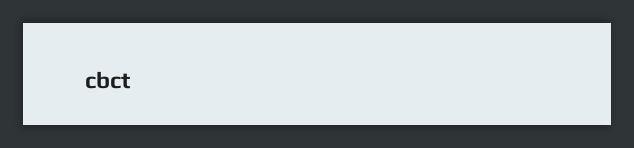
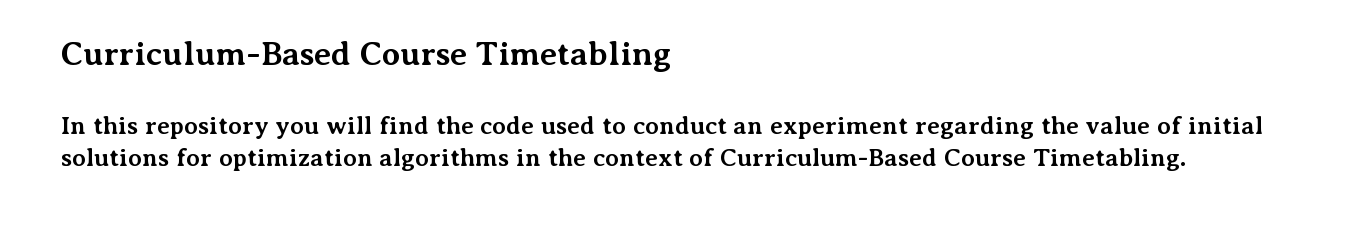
[85,71,130,89] cbct -> [61,41,672,72] [61,116,1263,139] [61,148,1186,171] Curriculum-Based Course Timetabling // In this repository you will find the code used to conduct an experiment regarding the value of initial solutions for optimization algorithms in the context of Curriculum-Based Course Timetabling.

